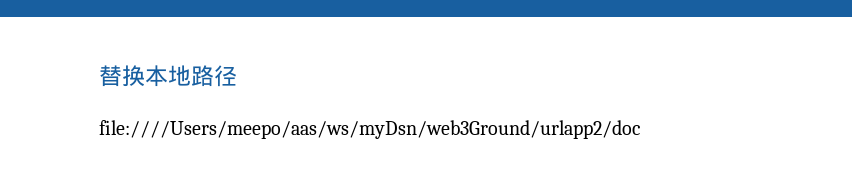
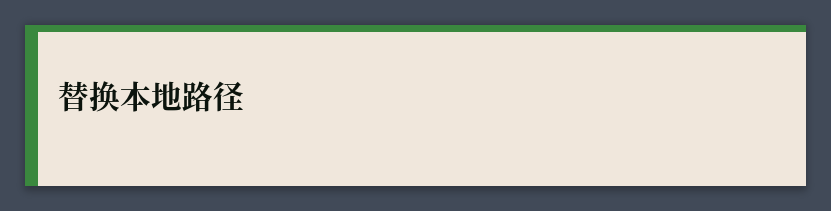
[99,120,640,139] // file:////Users/meepo/aas/ws/myDsn/web3Ground/urlapp2/doc -> (244, 96) none

